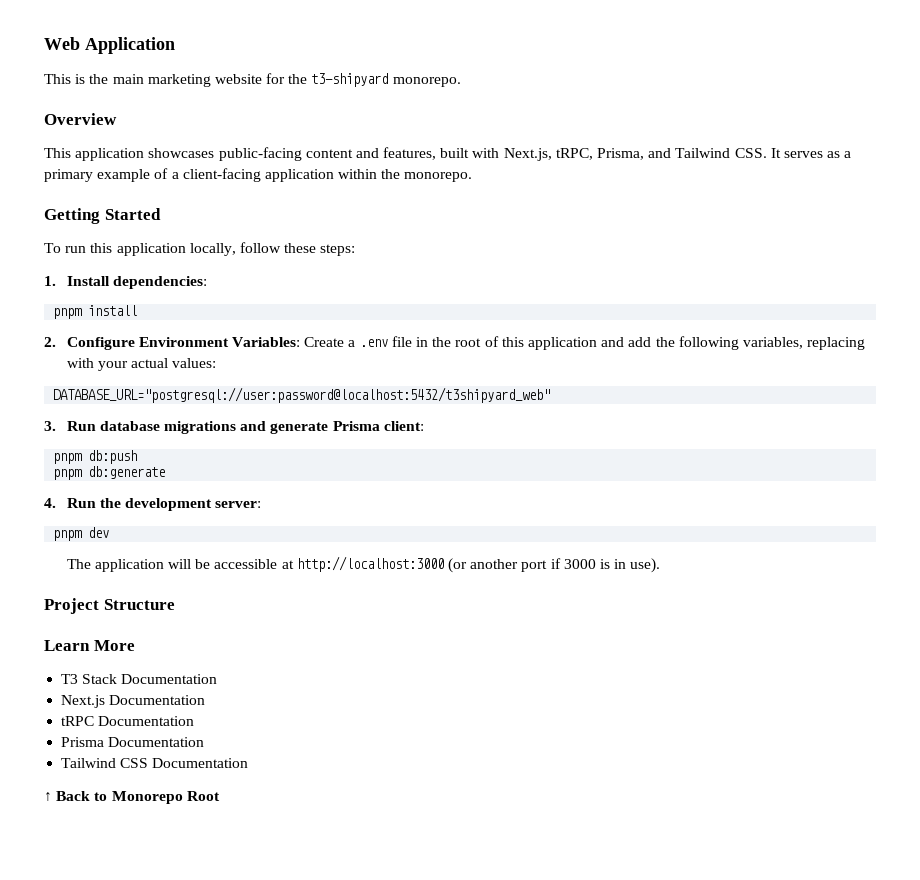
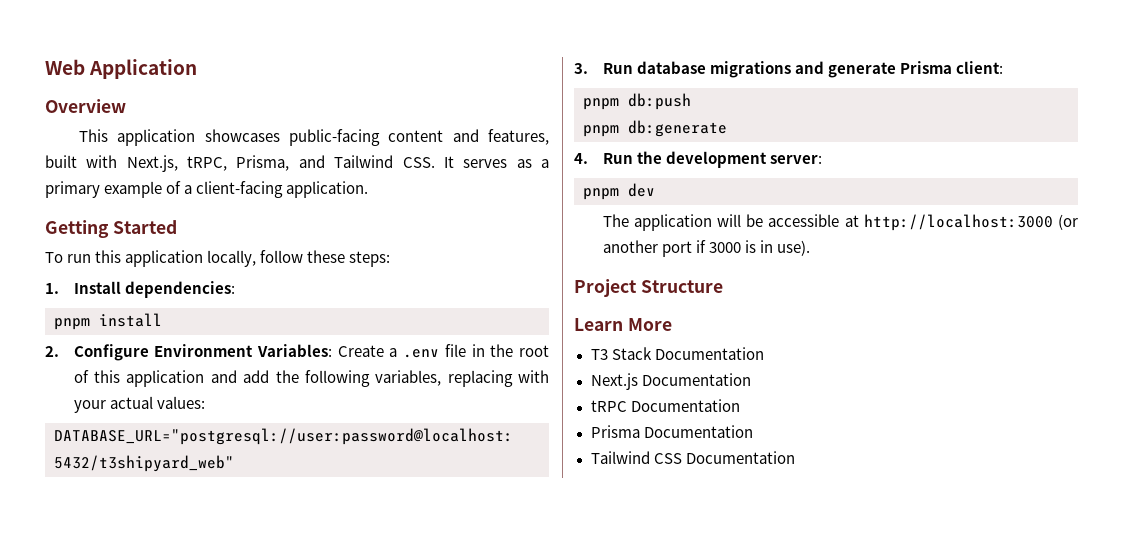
[44,73,461,87] // This is the main marketing website for the t3-shipyard monorepo. -> (198, 69) none
[264,169,473,182] application within the monorepo. -> [286,181,369,198] application.
[44,791,220,804] // ↑ Back to Monorepo Root -> (795, 457) none

